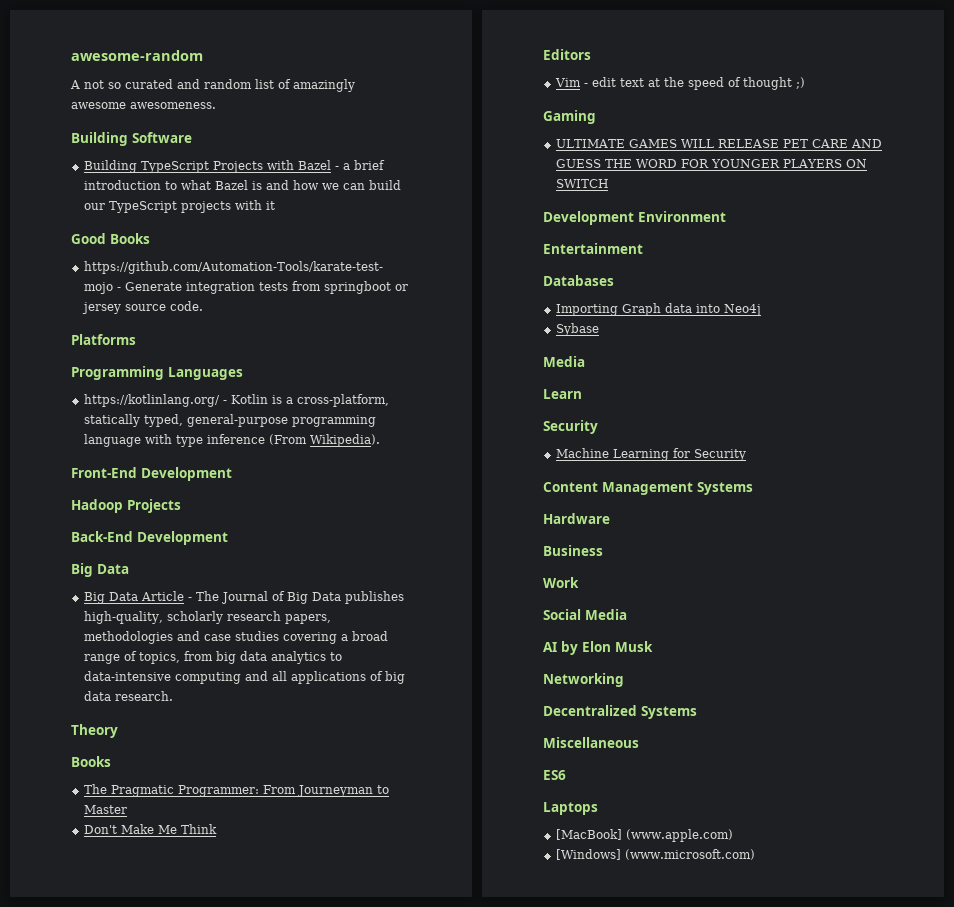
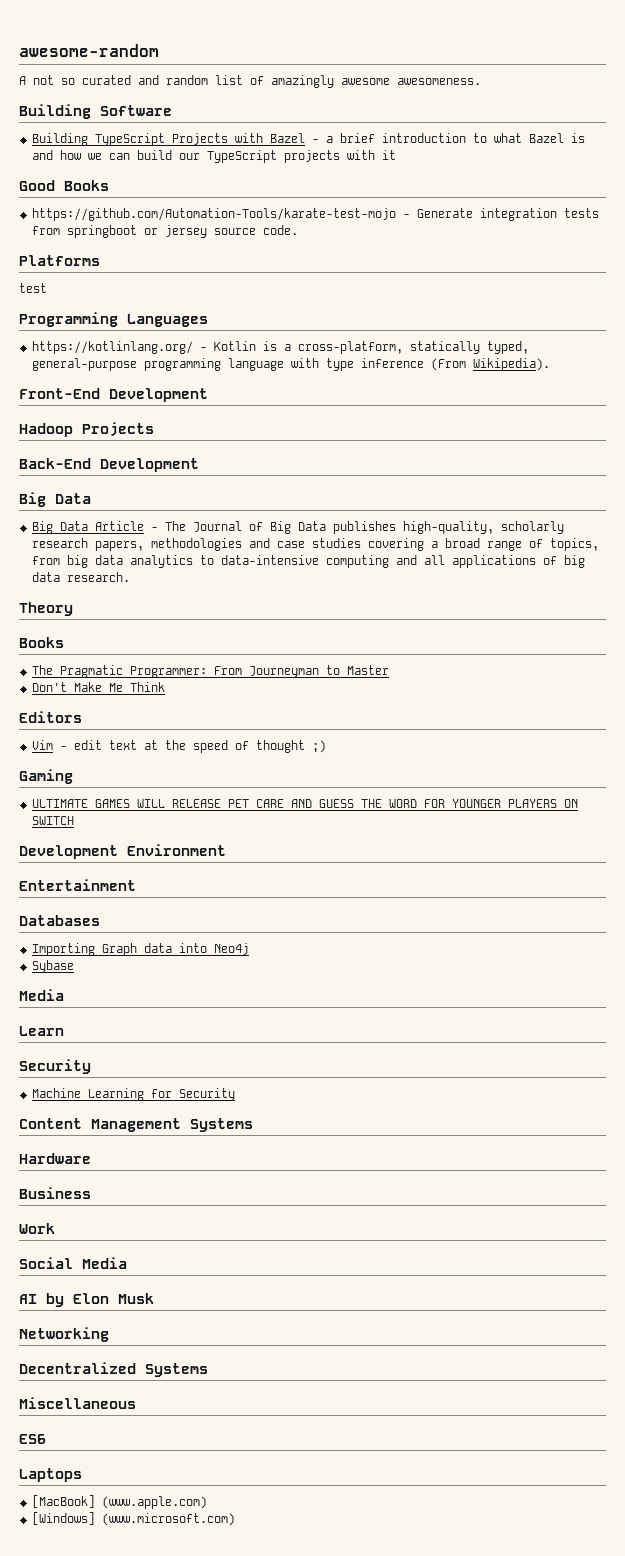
(136, 339) none -> [19,283,47,293] // test

